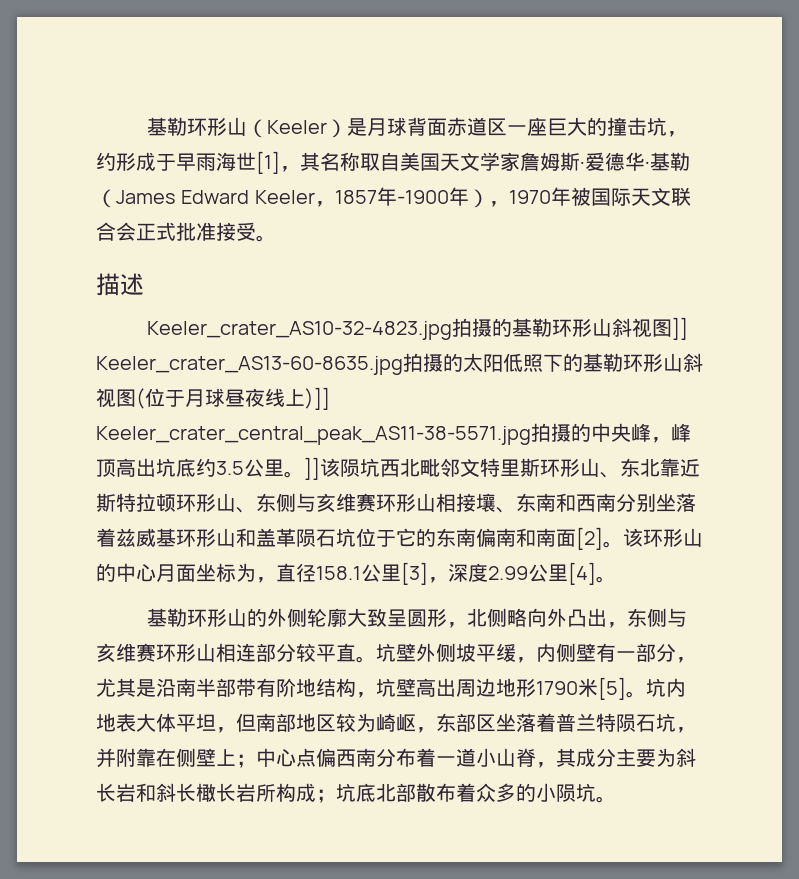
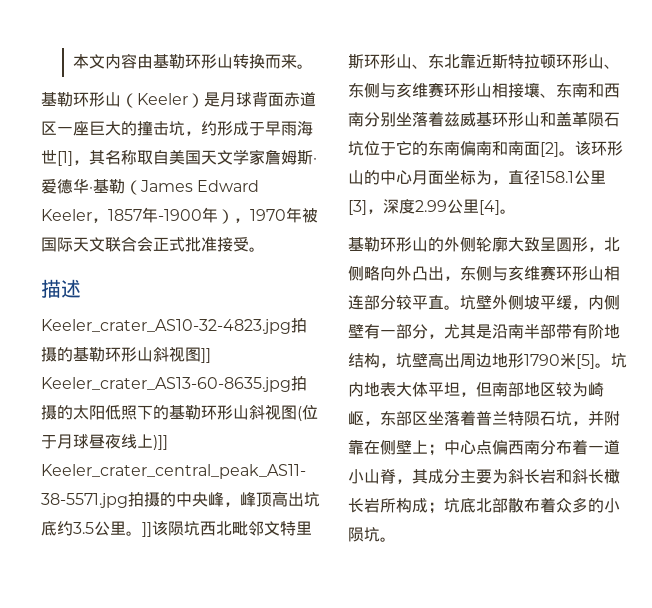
(147, 126) none -> [72,53,313,69] 本文内容由基勒环形山转换而来。 //

